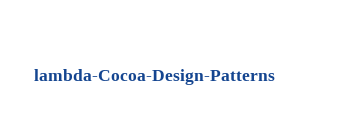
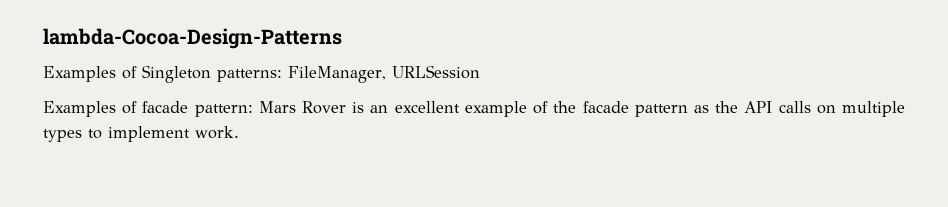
(275, 77) none -> [43,65,480,83] [43,101,906,117] [43,126,239,142] // Examples of Singleton patterns: FileManager, URLSession // Examples of facade pattern: Mars Rover is an excellent example of the facade pattern as the API calls on multiple types to implement work.

